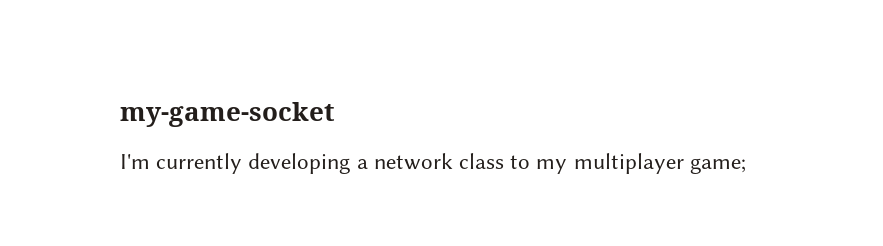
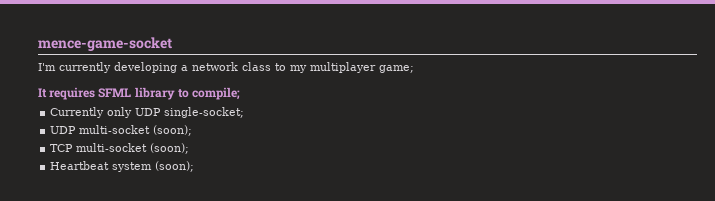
[120,102,335,127] my-game-socket -> [38,37,172,51] mence-game-socket
(746, 166) none -> [38,87,241,100] [50,107,245,118] [50,125,193,136] [50,143,190,154] [50,161,195,172] // It requires SFML library to compile; // Currently only UDP single-socket; // UDP multi-socket (soon); // TCP multi-socket (soon); // Heartbeat system (soon);

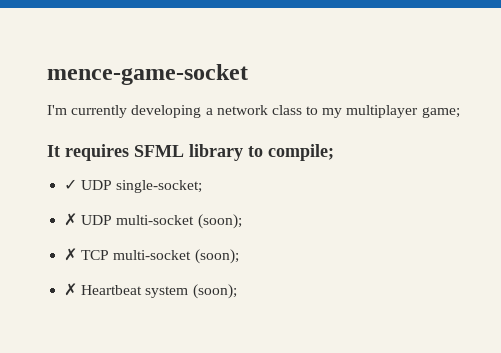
[50,107,133,118] Currently only -> [64,179,78,190] ✓
(245, 112) none -> [64,213,78,226] ✗
(193, 130) none -> [64,248,78,261] ✗
(190, 148) none -> [64,283,78,296] ✗

